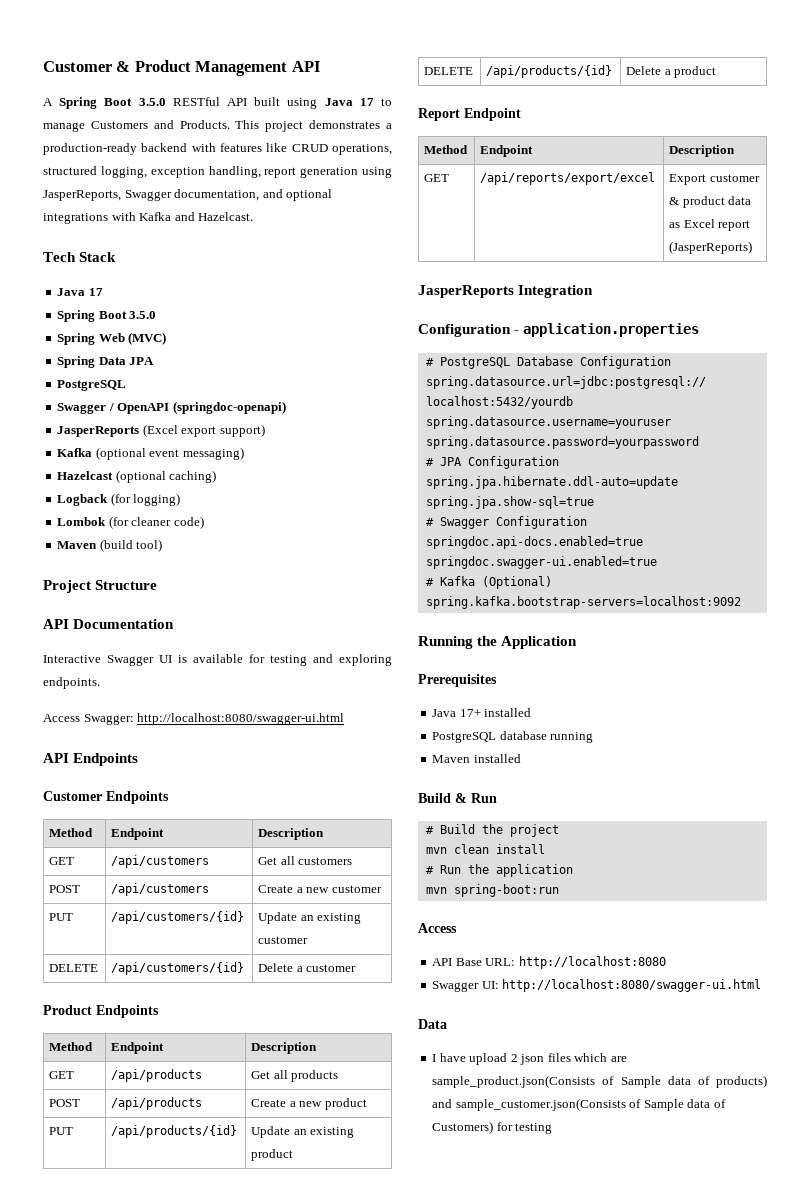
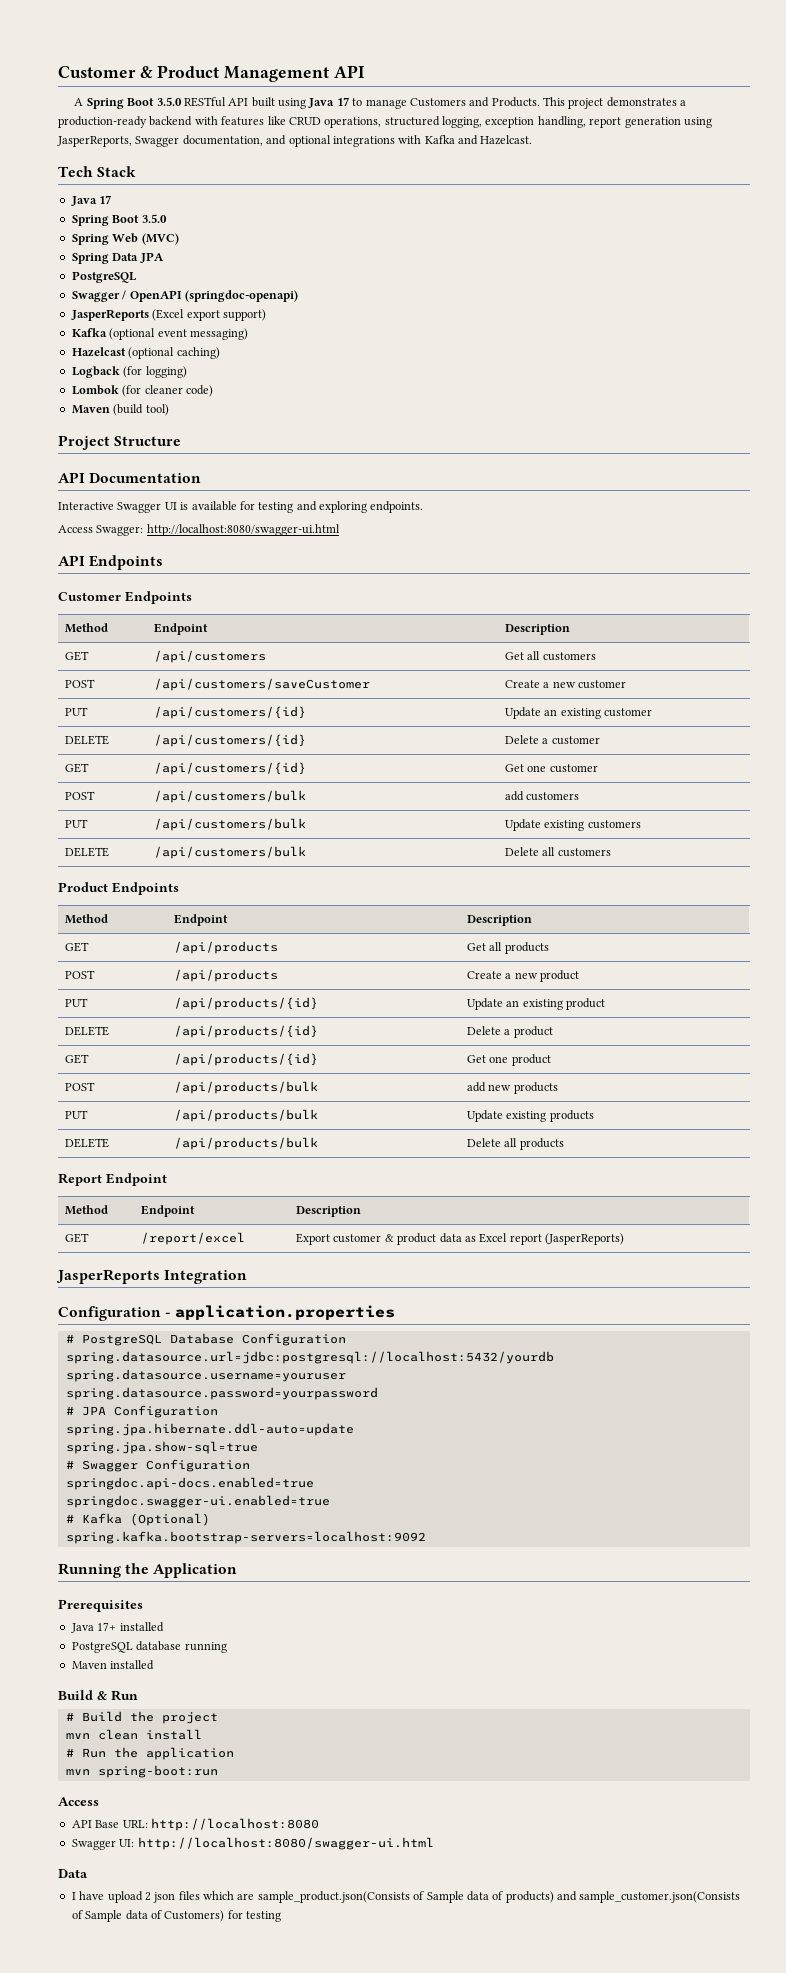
[111,883,210,896] /api/customers -> [154,678,371,691] /api/customers/saveCustomer
(357, 968) none -> [65,763,90,773] [154,762,307,775] [505,764,598,773] [65,791,96,800] [154,790,307,803] [505,791,580,801] [65,819,89,828] [154,818,307,831] [505,819,641,831] [65,847,110,857] [154,846,307,859] [505,847,611,857] // GET | /api/customers/{id} | Get one customer // POST | /api/customers/bulk | add customers // PUT | /api/customers/bulk | Update existing customers // DELETE | /api/customers/bulk | Delete all customers
(717, 72) none -> [65,1054,90,1064] [174,1053,319,1066] [467,1054,551,1066] [65,1082,96,1091] [174,1081,319,1094] [467,1082,558,1094] [65,1110,89,1119] [174,1109,319,1122] [467,1110,594,1122] [65,1138,110,1148] [174,1137,319,1150] [467,1138,564,1150] // GET | /api/products/{id} | Get one product // POST | /api/products/bulk | add new products // PUT | /api/products/bulk | Update existing products // DELETE | /api/products/bulk | Delete all products
[480,172,656,185] /api/reports/export/excel -> [141,1232,246,1245] /report/excel

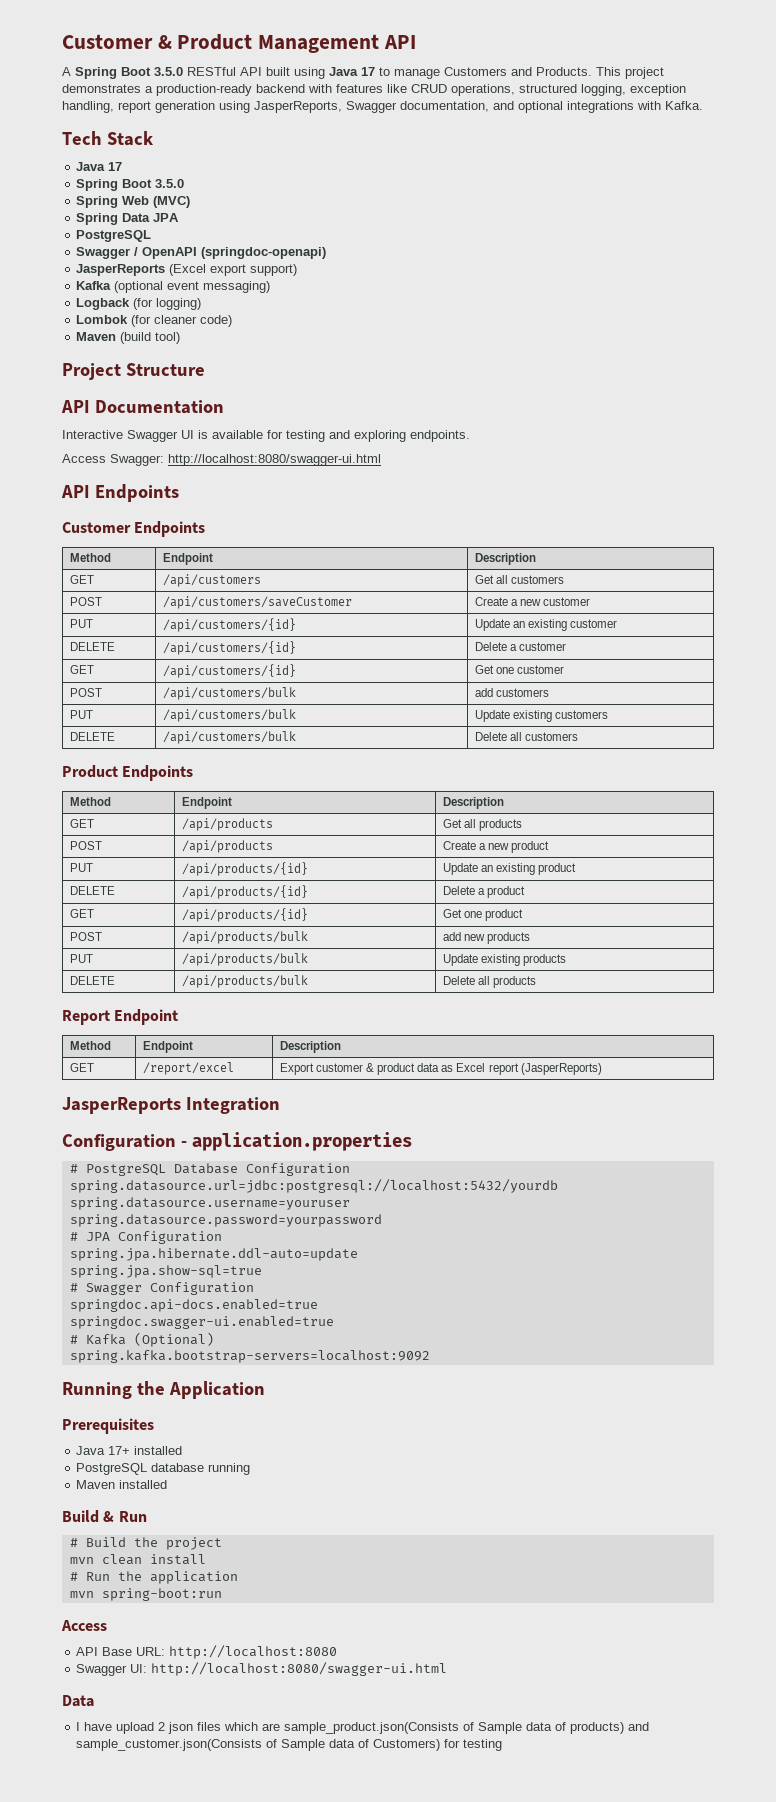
[424,135,533,145] Kafka and Hazelcast. -> [665,101,703,110] Kafka.
[71,347,220,359] // Hazelcast (optional caching) -> (271, 287) none

